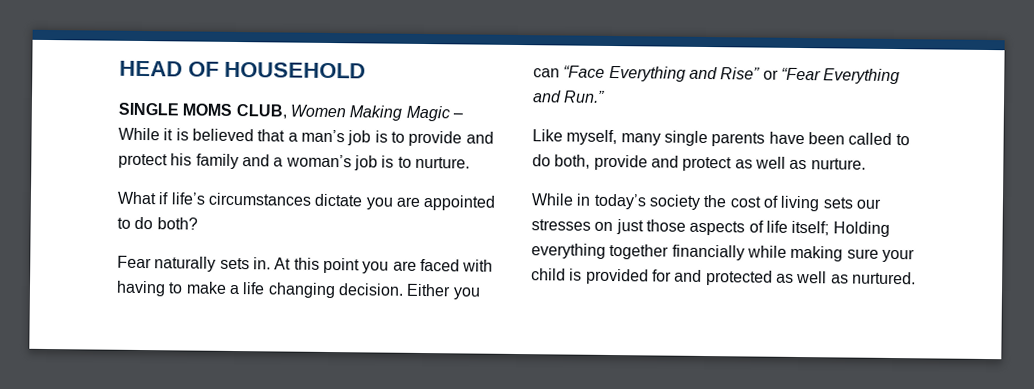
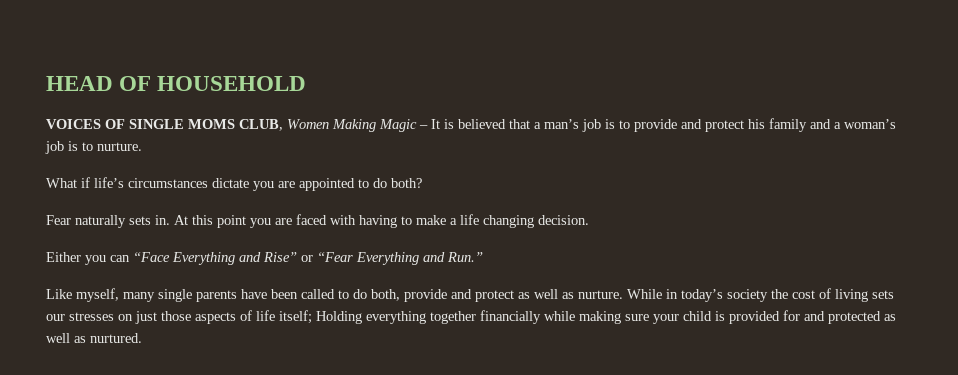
(366, 70) none -> [46,119,125,129] VOICES OF
[118,127,174,141] While it -> [431,119,440,129] It
(404, 289) none -> (589, 220) //
(866, 164) // -> (623, 294) none

